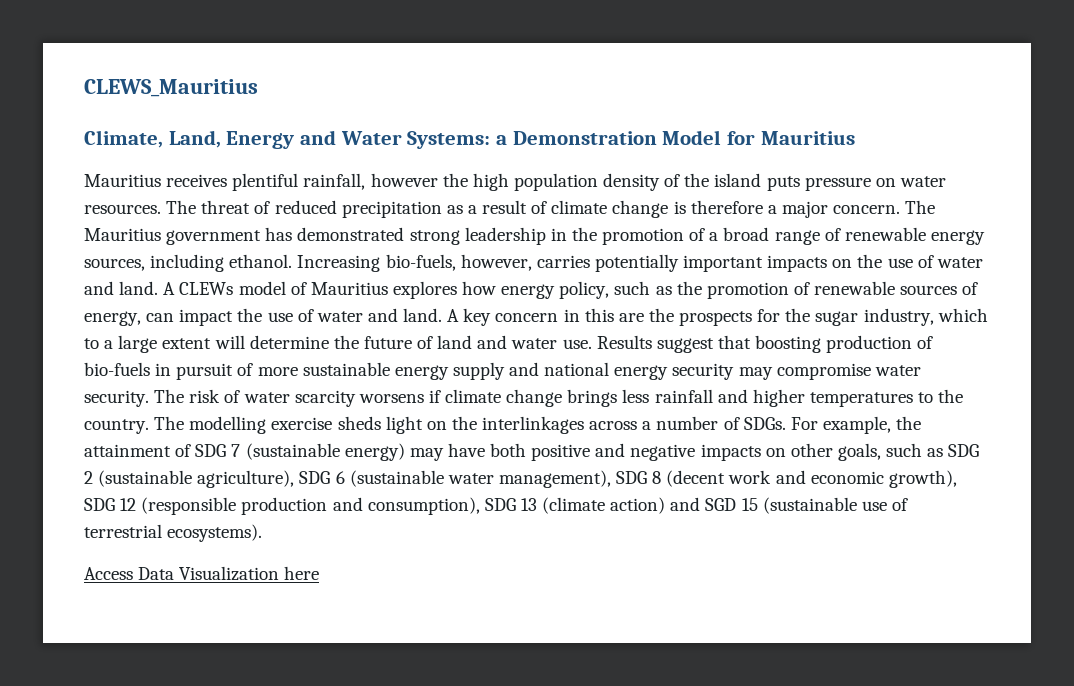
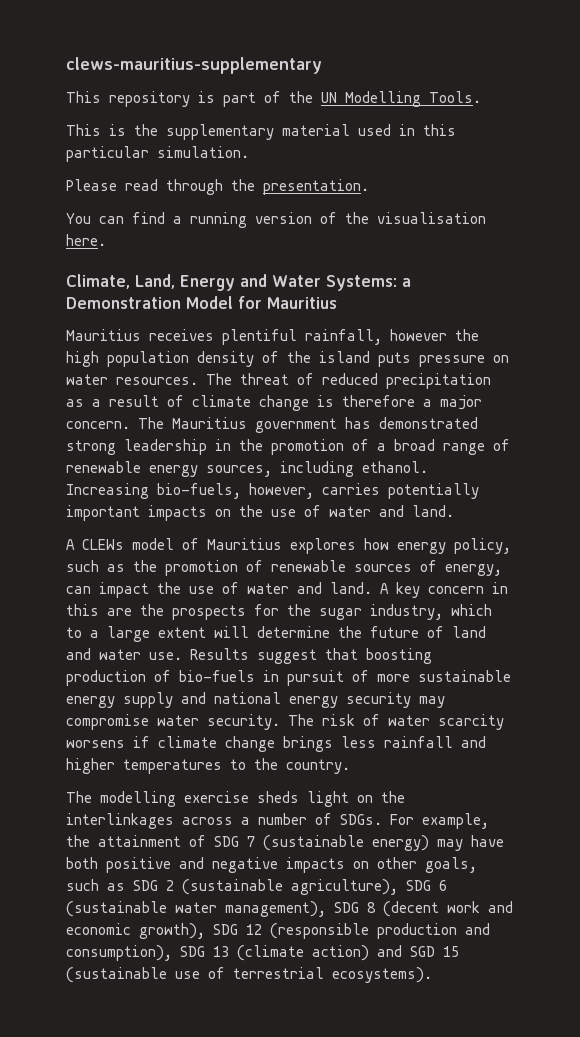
[84,79,258,97] CLEWS_Mauritius -> [66,57,322,74] [66,91,481,107] [66,124,456,140] [66,146,249,162] [66,179,369,195] [66,212,486,228] [66,234,106,246] clews-mauritius-supplementary // This repository is part of the UN Modelling Tools. // This is the supplementary material used in this particular simulation. // Please read through the presentation. // You can find a running version of the visualisation here.
(159, 288) none -> (454, 511) //
(149, 426) none -> (350, 766) //
[84,566,320,581] // Access Data Visualization here -> (432, 975) none

